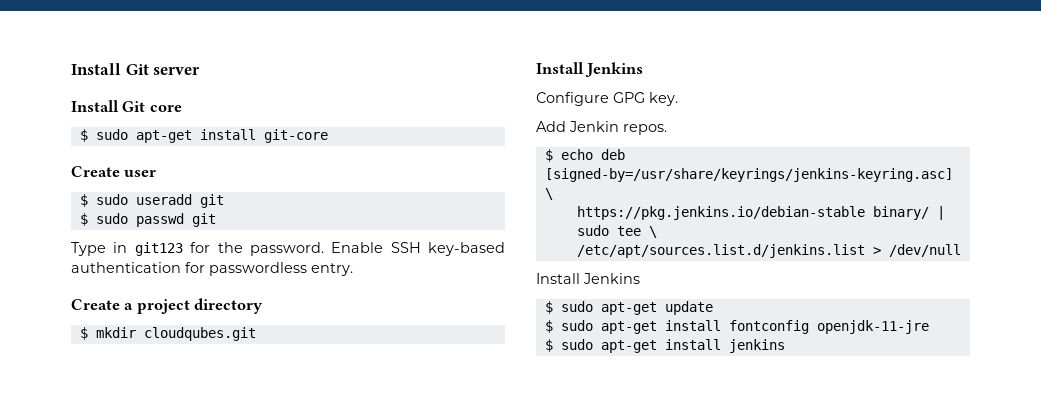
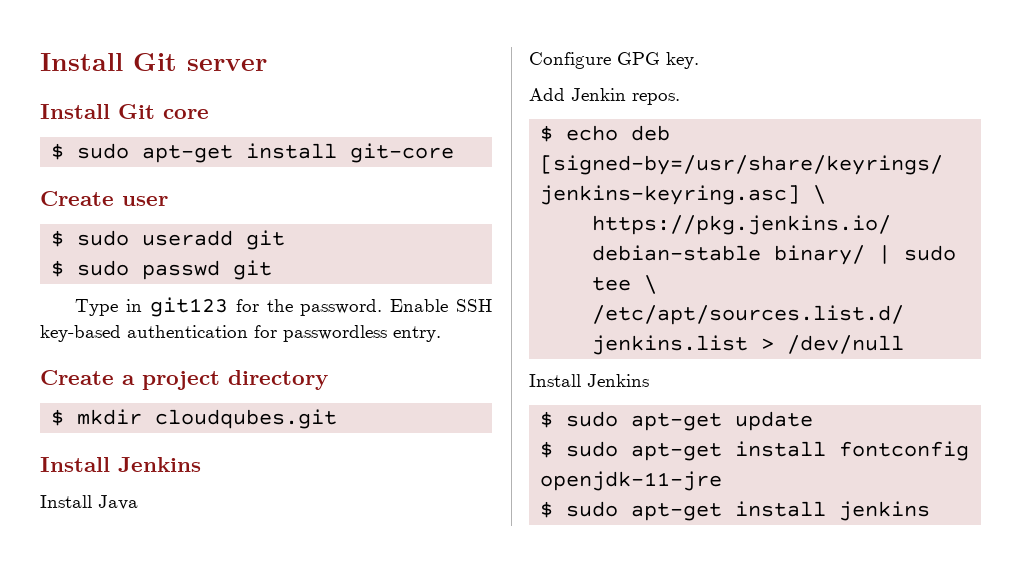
(644, 69) none -> [40,495,138,510] // Install Java

